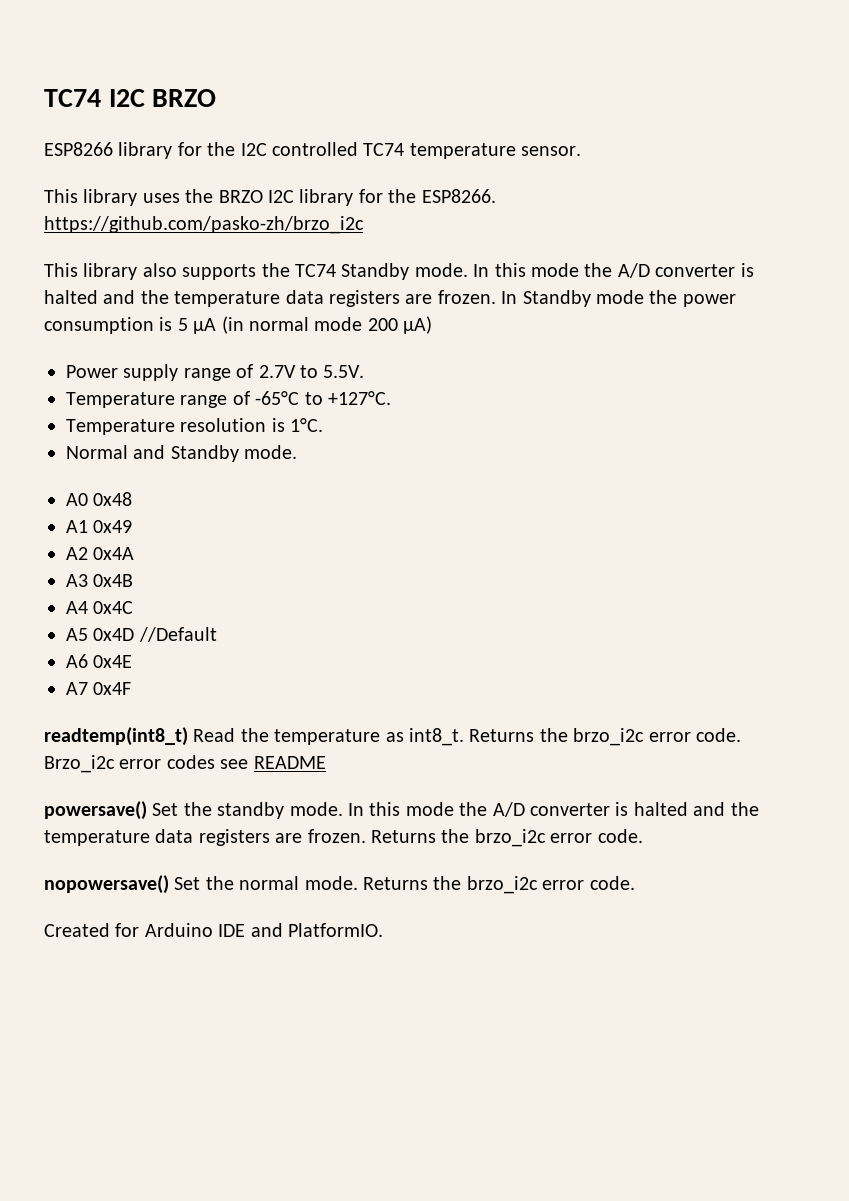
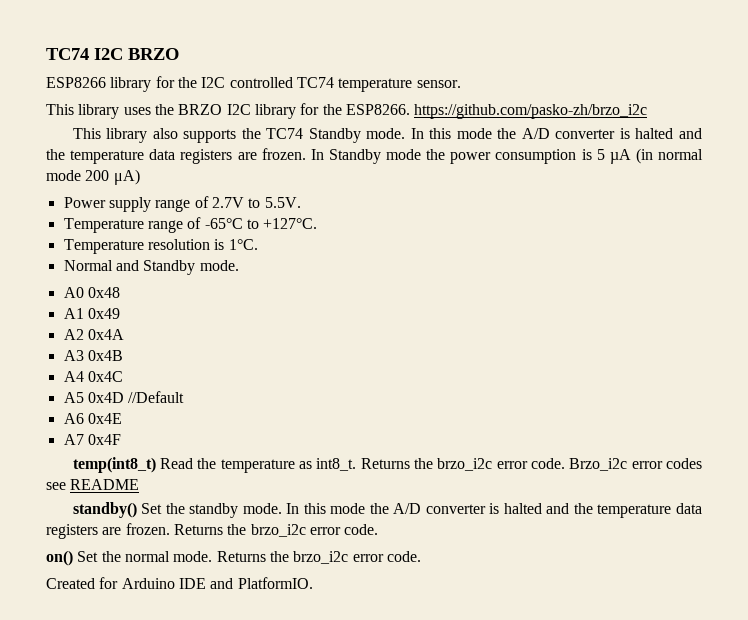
[44,727,188,746] readtemp(int8_t) -> [72,457,156,473] temp(int8_t)
[44,801,147,820] powersave() -> [72,502,137,518] standby()
[44,875,169,894] nopowersave() -> [46,550,73,566] on()

